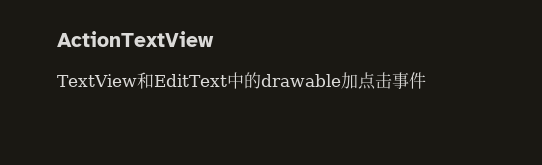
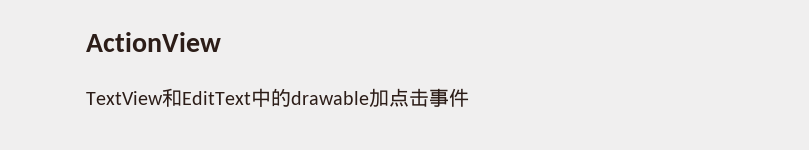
[57,31,214,47] ActionTextView -> [86,32,221,52] ActionView

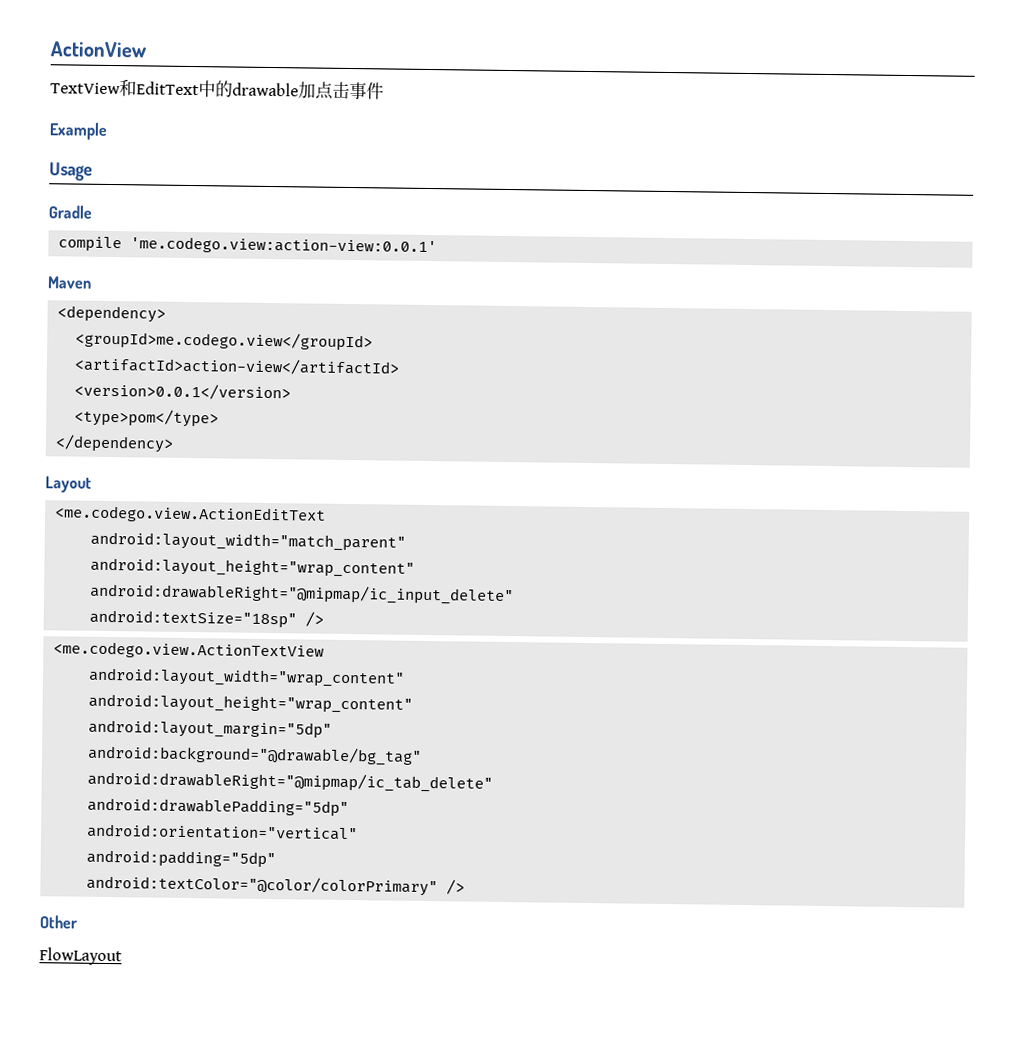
(469, 97) none -> [49,122,107,140] [49,162,93,181] [48,205,92,219] [58,236,438,256] [47,276,92,289] [57,305,167,323] [75,330,374,352] [74,356,401,376] [74,382,292,401] [74,408,220,428] [55,434,175,453] [45,476,92,493] [54,505,327,524] [90,531,407,552] [90,557,416,578] [89,582,515,606] [89,609,325,629] [53,641,325,660] [88,667,406,688] [88,693,414,714] [88,719,333,739] [87,744,423,766] [87,770,494,793] [87,797,350,818] [87,823,359,841] [86,849,277,869] [86,874,466,897] [39,915,78,929] [39,947,122,966] // Example // Usage // Gradle // compile 'me.codego.view:action-view:0.0.1' // Maven // <dependency> // <groupId>me.codego.view</groupId> // <artifactId>action-view</artifactId> // <version>0.0.1</version> // <type>pom</type> // </dependency> // Layout // <me.codego.view.ActionEditText // android:layout_width="match_parent" // android:layout_height="wrap_content" // android:drawableRight="@mipmap/ic_input_delete" // android:textSize="18sp" /> // <me.codego.view.ActionTextView // android:layout_width="wrap_content" // android:layout_height="wrap_content" // android:layout_margin="5dp" // android:background="@drawable/bg_tag" // android:drawableRight="@mipmap/ic_tab_delete" // android:drawablePadding="5dp" // android:orientation="vertical" // android:padding="5dp" // android:textColor="@color/colorPrimary" /> // Other // FlowLayout

